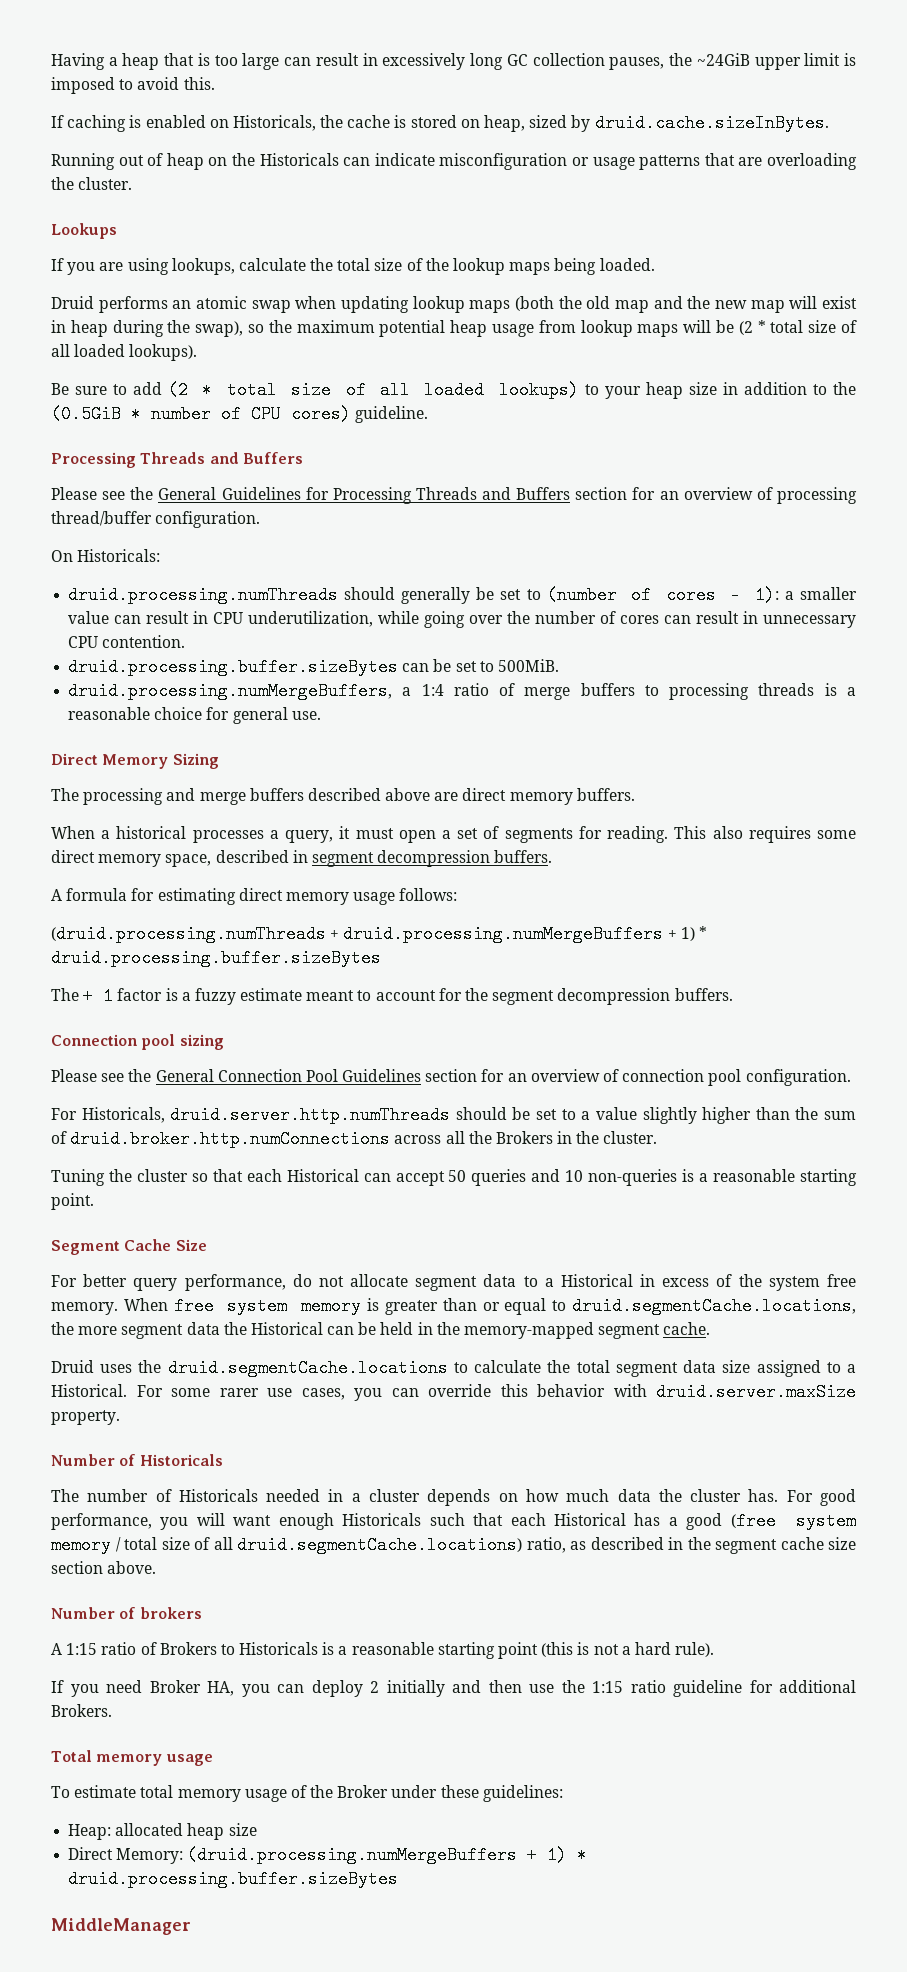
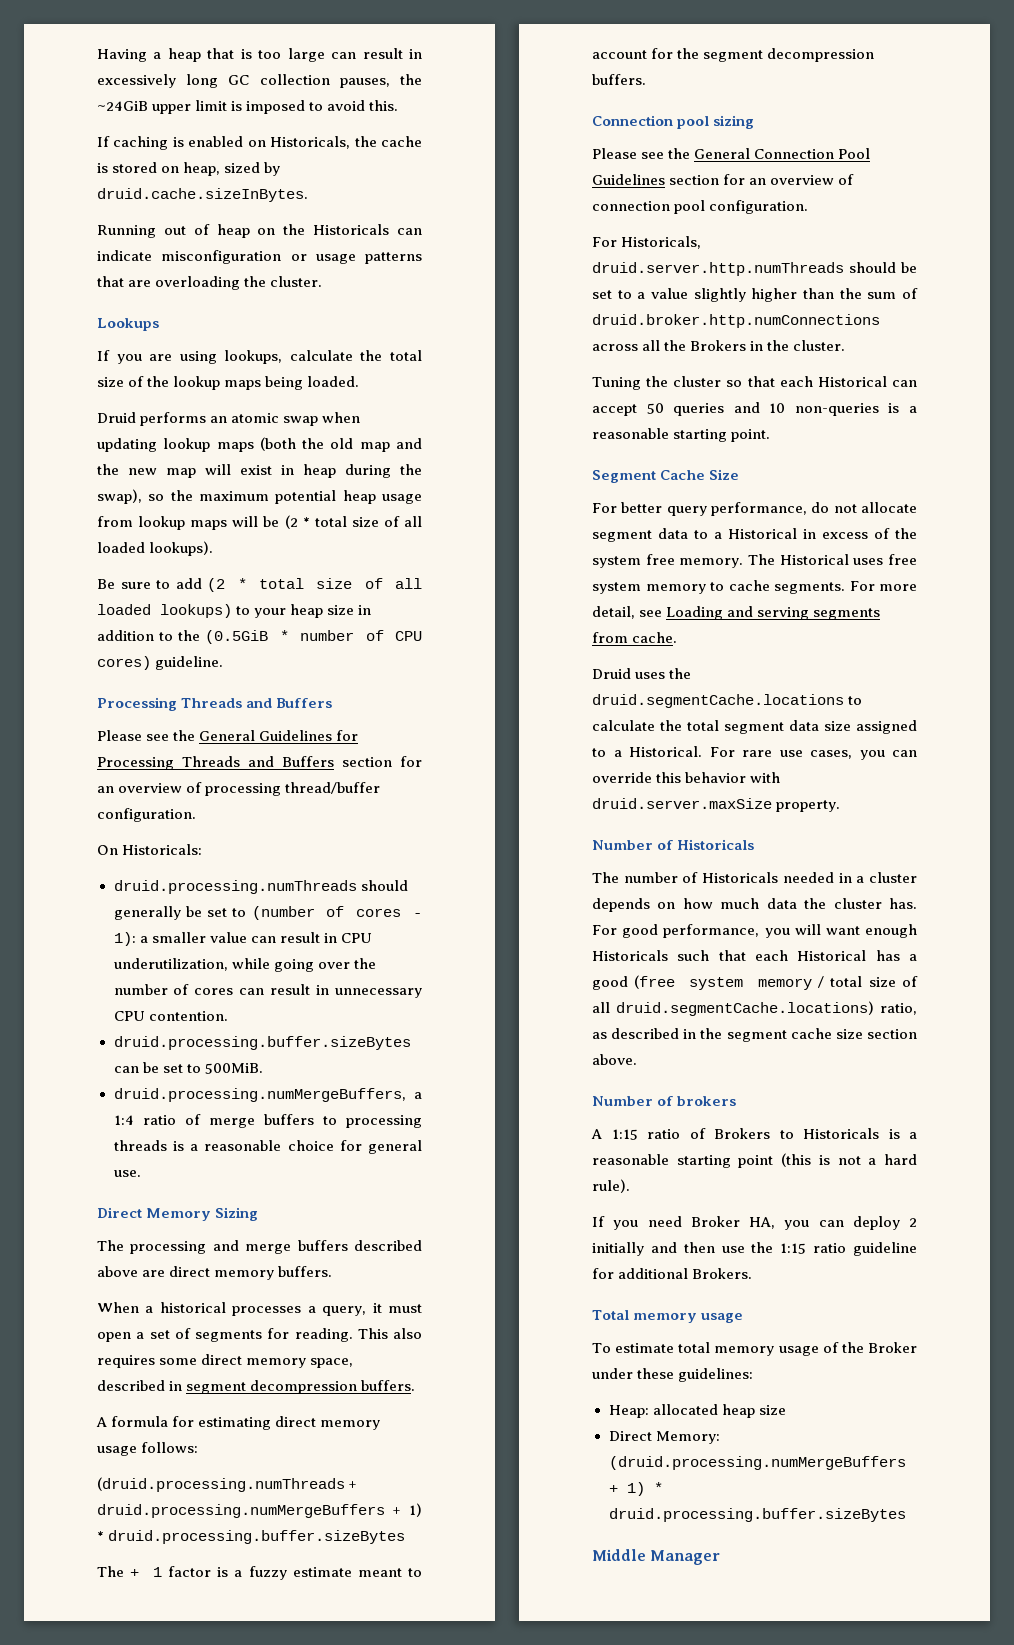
[123,1297,857,1315] [51,1322,661,1339] When free system memory is greater than or equal to druid.segmentCache.locations, the more segment data the Historical can be held in the memory-mapped segment -> [748,554,917,565] [592,580,917,594] [592,606,881,620] [592,632,628,643] The Historical uses free system memory to cache segments. For more detail, see Loading and serving segments from
[171,1388,259,1397] some rarer -> [742,750,772,757] rare
[51,1918,191,1935] MiddleManager -> [592,1549,721,1565] Middle Manager

